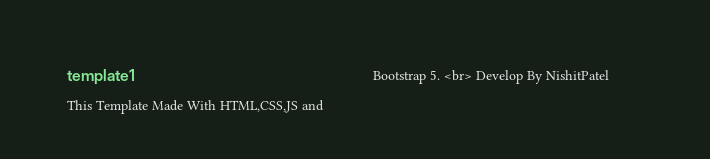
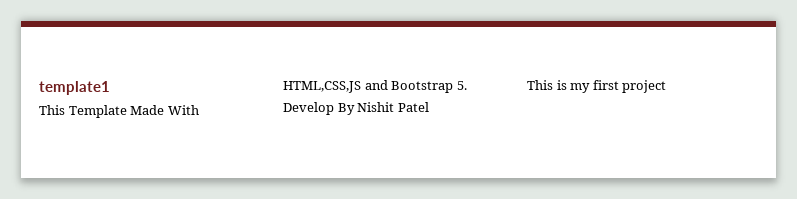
[444,70,472,81] <br> -> (467, 85) //
[546,70,609,80] NishitPatel -> [357,102,429,112] [527,80,667,93] Nishit Patel // This is my first project

